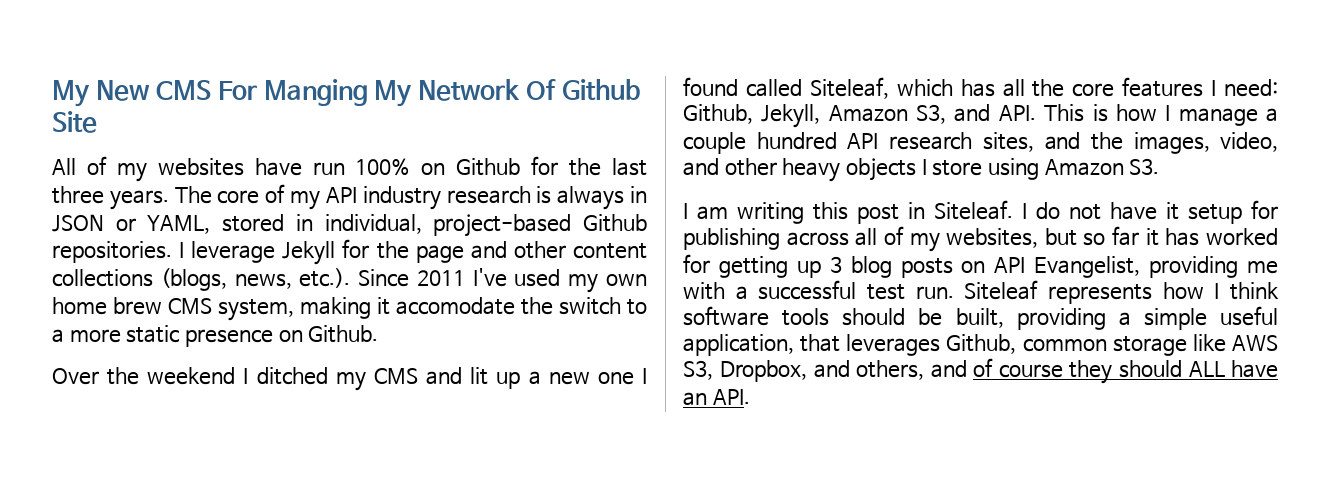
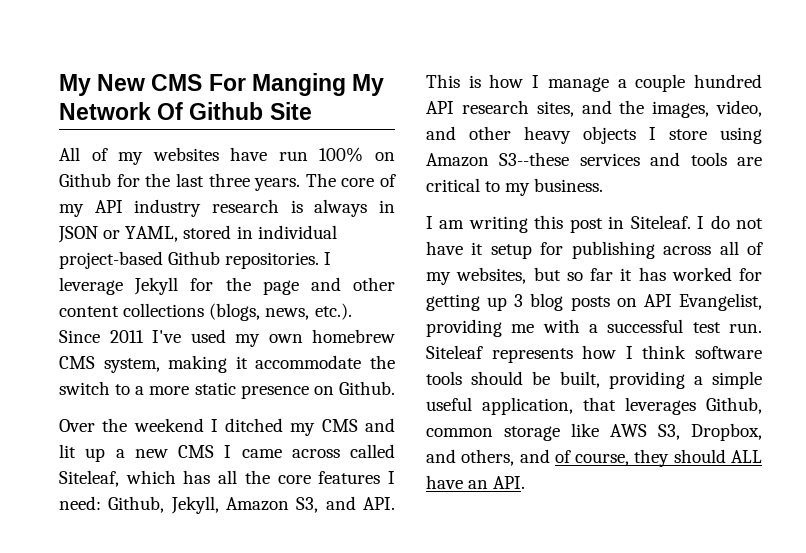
[324,214,422,234] individual, -> [257,225,337,239] individual
[52,297,163,315] home brew -> [312,329,395,343] homebrew
[396,297,516,315] accomodate -> [255,355,362,369] accommodate
[597,368,648,385] [683,77,738,96] one I found -> [178,445,340,458] CMS I came across
[1129,158,1160,175] S3. -> [499,152,762,166] [426,178,604,196] S3--these services and tools are critical to my business.
[998,364,1063,378] course -> [575,453,630,466] course,

